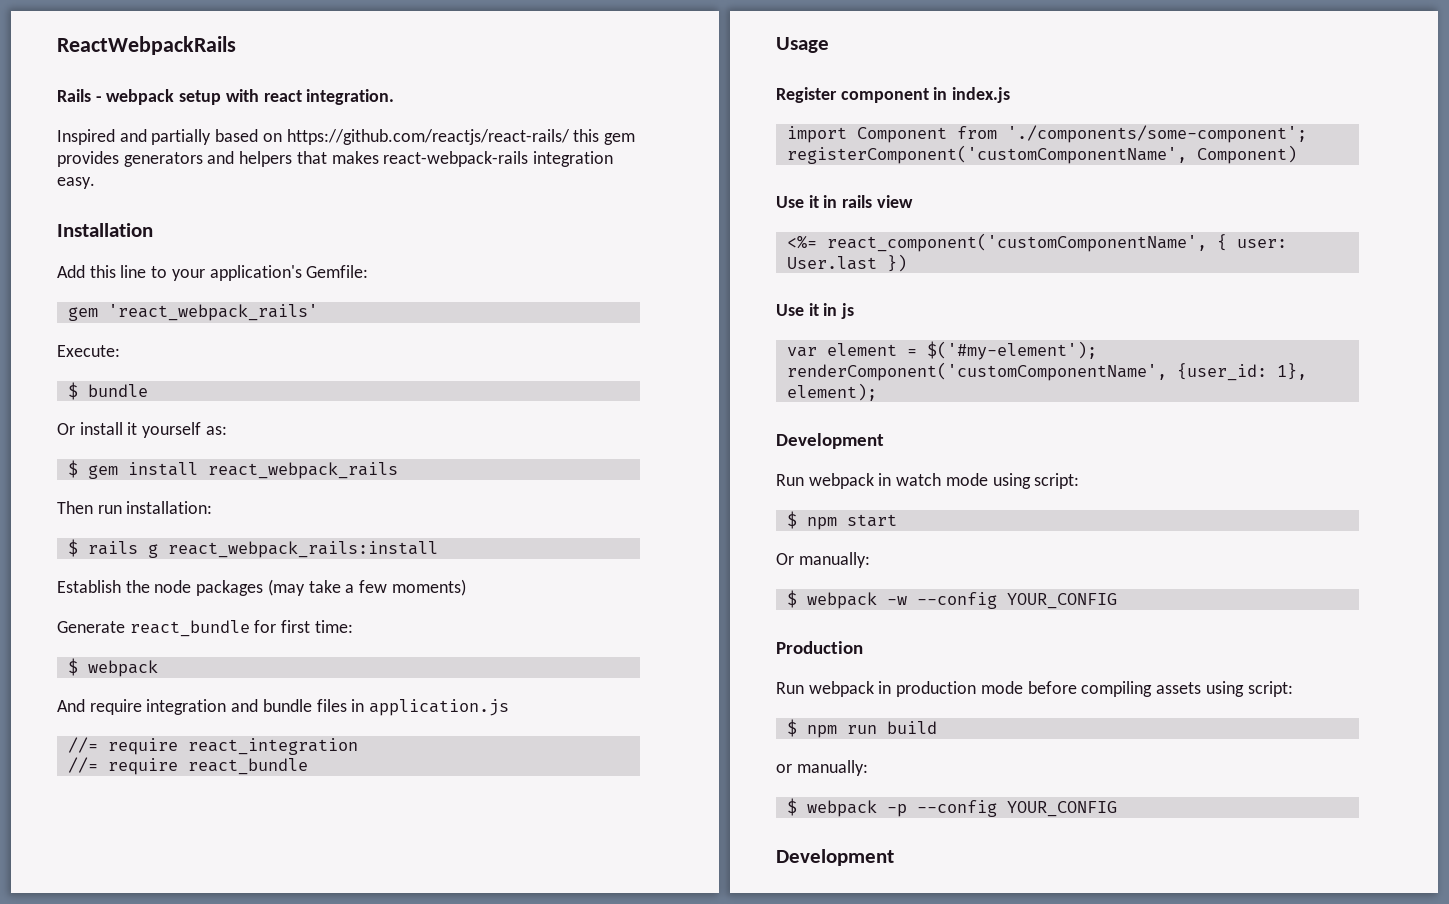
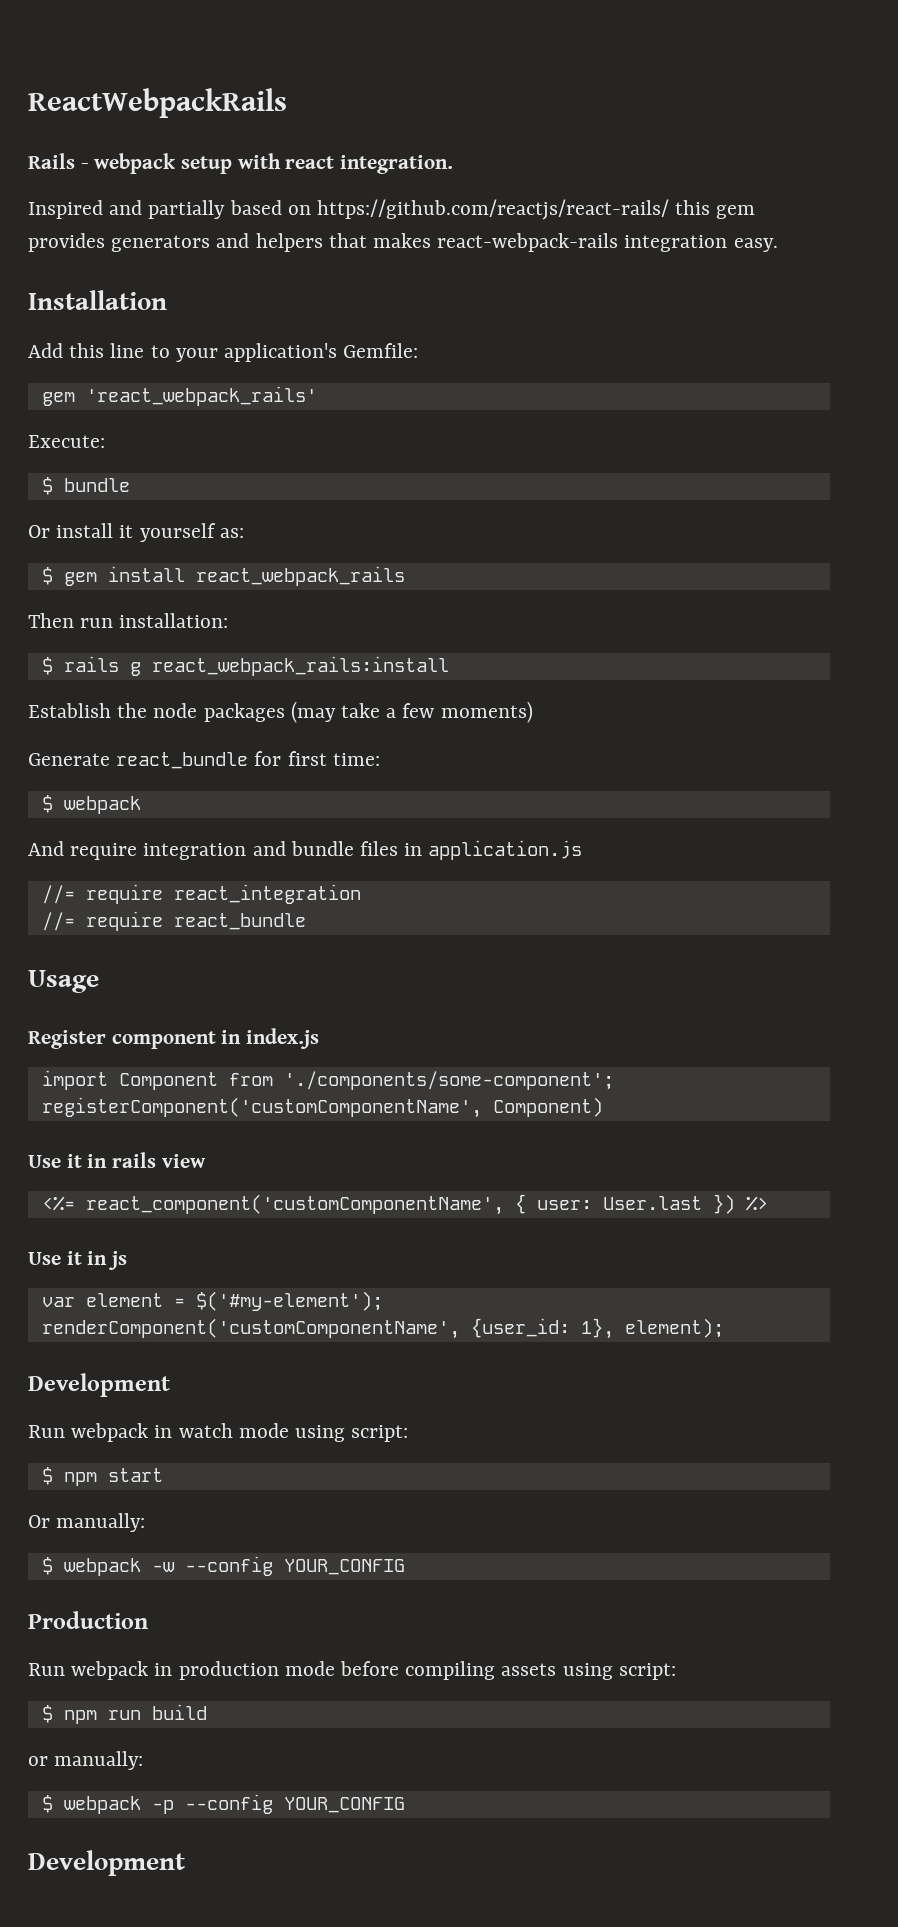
(907, 263) none -> [745,1196,768,1211] %>

